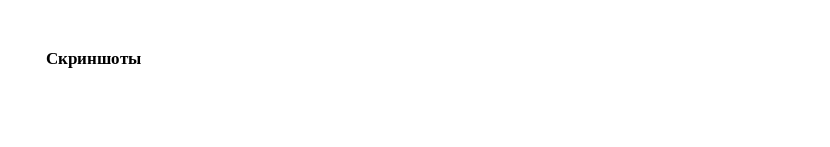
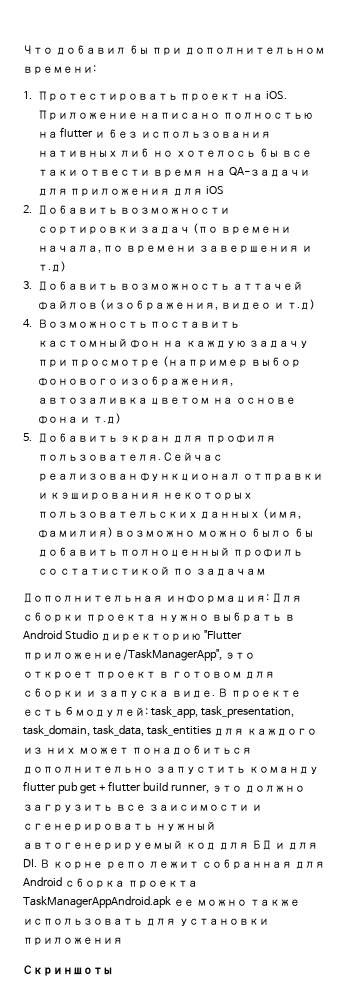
(46, 60) none -> [23,45,325,56] [23,65,96,75] [23,91,288,102] [37,110,314,121] [37,127,272,138] [37,148,313,157] [37,167,311,178] [37,186,225,197] [23,205,231,215] [37,223,292,235] [37,245,313,254] [37,261,66,272] [23,281,304,291] [37,299,316,311] [23,319,241,328] [37,338,310,348] [37,356,302,368] [37,376,234,387] [37,397,297,405] [37,413,122,424] [23,433,277,444] [37,452,224,461] [37,472,324,482] [37,492,254,501] [37,508,302,519] [37,527,315,538] [37,547,304,558] [37,566,267,576] [23,593,302,604] [23,612,295,623] [23,630,242,642] [23,649,255,661] [23,671,275,680] [23,688,301,699] [23,706,294,718] [23,725,317,736] [23,745,252,755] [23,766,319,774] [23,781,305,794] [23,804,262,813] [23,821,216,832] [23,840,318,851] [23,859,325,870] [23,877,198,889] [23,896,300,908] [23,918,269,926] [23,937,123,946] Что добавил бы при дополнительном времени: // 1. Протестировать проект на iOS. Приложение написано полностью на flutter и без использования нативных либ но хотелось бы все таки отвести время на QA-задачи для приложения для iOS // 2. Добавить возможности сортировки задач (по времени начала, по времени завершения и т.д) // 3. Добавить возможность аттачей файлов (изображения, видео и т.д) // 4. Возможность поставить кастомный фон на каждую задачу при просмотре (например выбор фонового изображения, автозаливка цветом на основе фона и т.д) // 5. Добавить экран для профиля пользователя. Сейчас реализован функционал отправки и кэширования некоторых пользовательских данных (имя, фамилия) возможно можно было бы добавить полноценный профиль со статистикой по задачам // Дополнительная информация: Для сборки проекта нужно выбрать в Android Studio директорию "Flutter приложение/TaskManagerApp", это откроет проект в готовом для сборки и запуска виде. В проекте есть 6 модулей: task_app, task_presentation, task_domain, task_data, task_entities для каждого из них может понадобиться дополнительно запустить команду flutter pub get + flutter build runner, это должно загрузить все заисимости и сгенерировать нужный автогенерируемый код для БД и для DI. В корне репо лежит собранная для Android сборка проекта TaskManagerAppAndroid.apk ее можно также использовать для установки приложения //

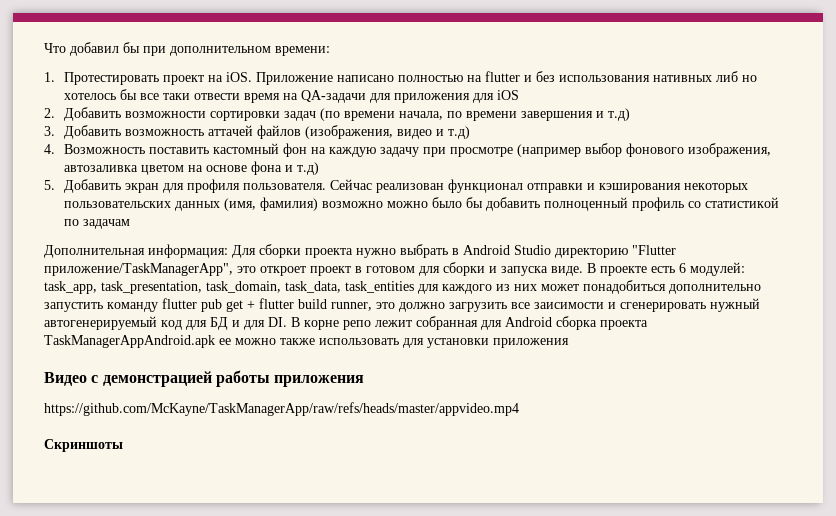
(123, 941) none -> [44,370,365,387] [44,402,519,416] // Видео с демонстрацией работы приложения // https://github.com/McKayne/TaskManagerApp/raw/refs/heads/master/appvideo.mp4

